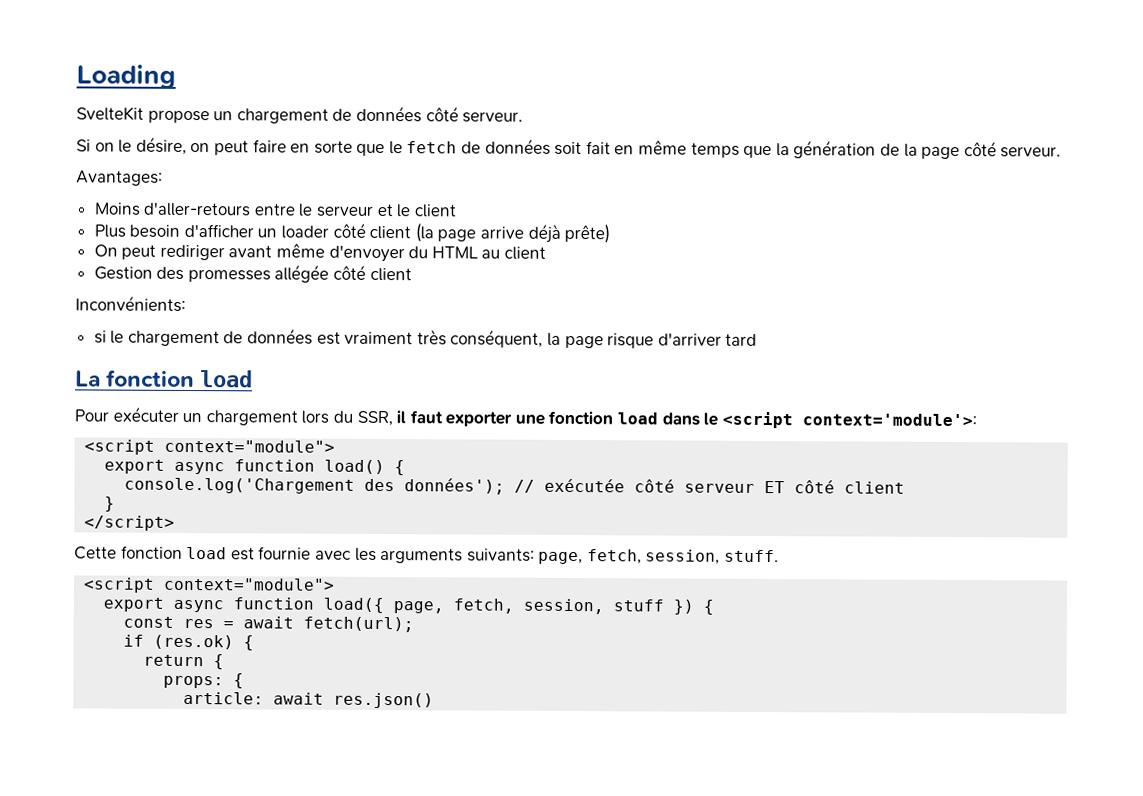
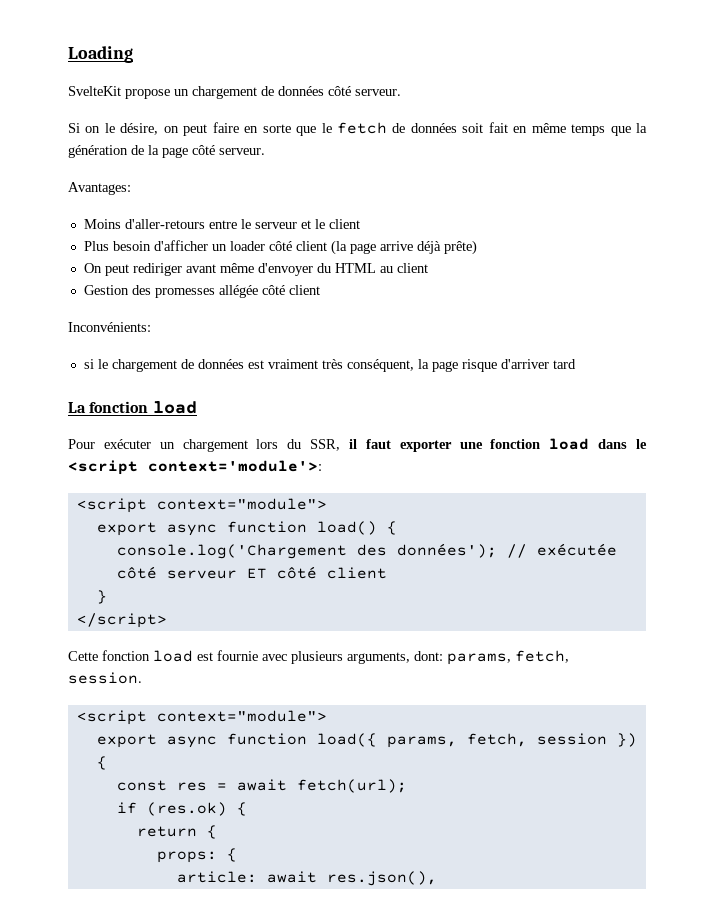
[354,547,780,565] les arguments suivants: page, fetch, session, stuff. -> [291,650,569,665] [68,672,142,684] plusieurs arguments, dont: params, fetch, session.
[393,598,665,615] page, fetch, session, stuff -> [386,733,607,748] params, fetch, session
[333,692,435,709] res.json() -> [326,871,437,886] res.json(),

